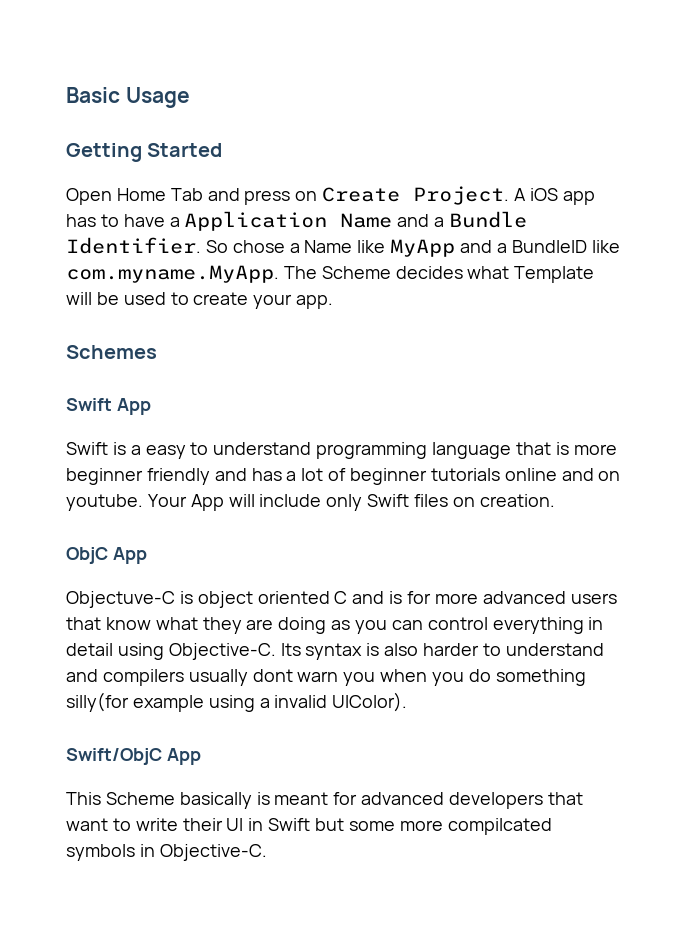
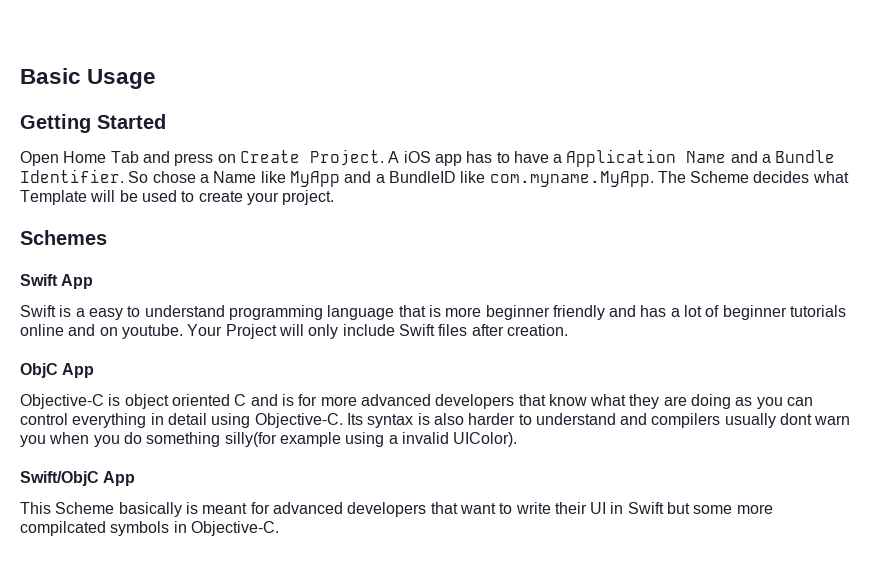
[296,295,334,309] app. -> [282,190,335,205] project.
[190,494,363,511] App will include only -> [225,324,395,339] Project will only include
[452,497,475,507] on -> [471,324,504,336] after
[66,591,175,608] Objectuve-C -> [20,394,104,409] Objective-C
[570,593,617,604] users -> [435,394,515,409] developers

